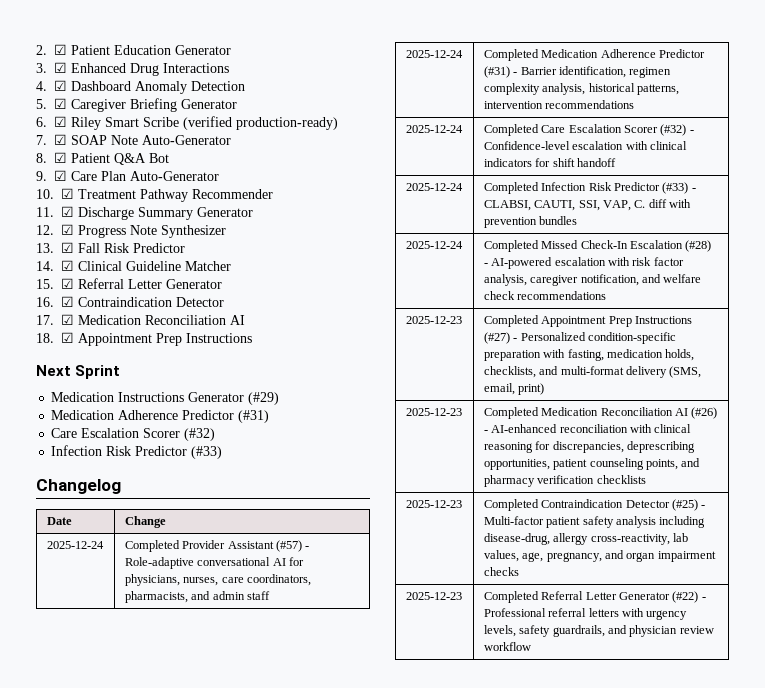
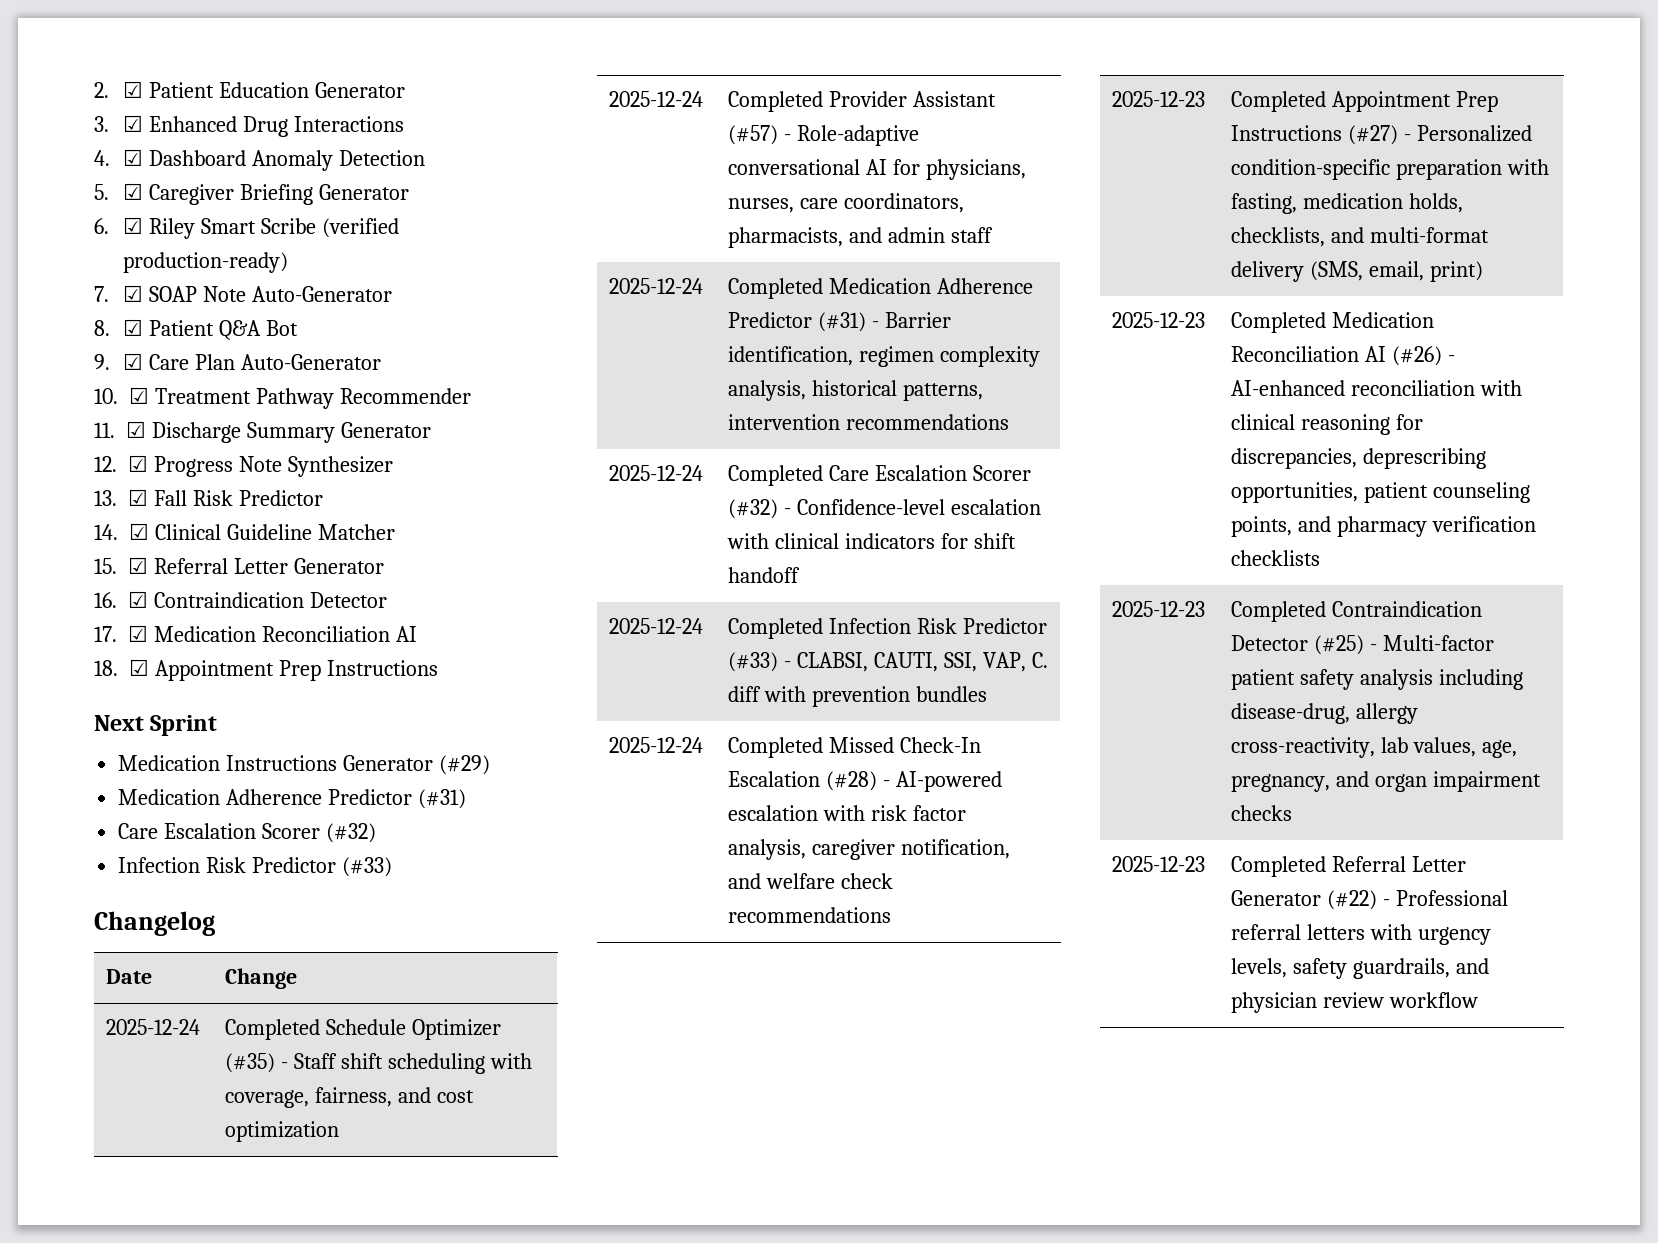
(166, 522) none -> [106,1019,201,1035] [225,1019,502,1040] [225,1053,533,1074] [225,1087,475,1108] [225,1121,340,1142] // 2025-12-24 | Completed Schedule Optimizer (#35) - Staff shift scheduling with coverage, fairness, and cost optimization

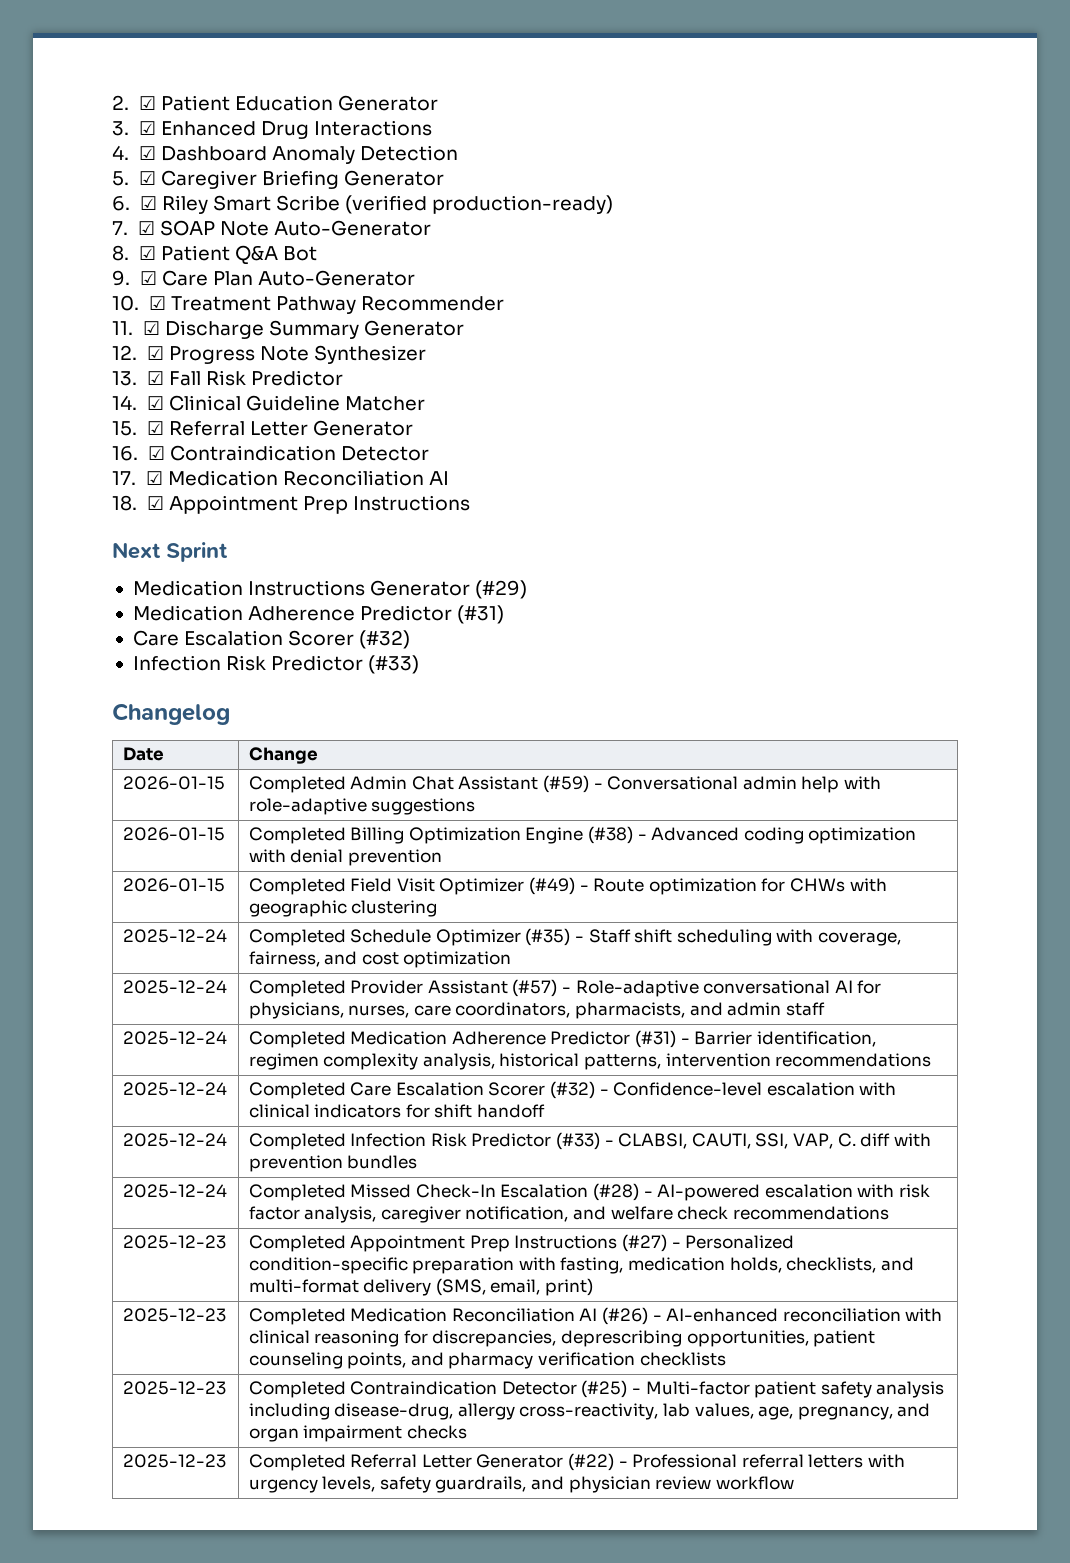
(298, 978) none -> [122,776,225,790] [248,775,881,793] [248,798,476,815] [122,827,225,841] [248,826,917,844] [248,849,442,866] [122,878,225,892] [248,877,887,895] [248,900,438,917] // 2026-01-15 | Completed Admin Chat Assistant (#59) - Conversational admin help with role-adaptive suggestions // 2026-01-15 | Completed Billing Optimization Engine (#38) - Advanced coding optimization with denial prevention // 2026-01-15 | Completed Field Visit Optimizer (#49) - Route optimization for CHWs with geographic clustering

